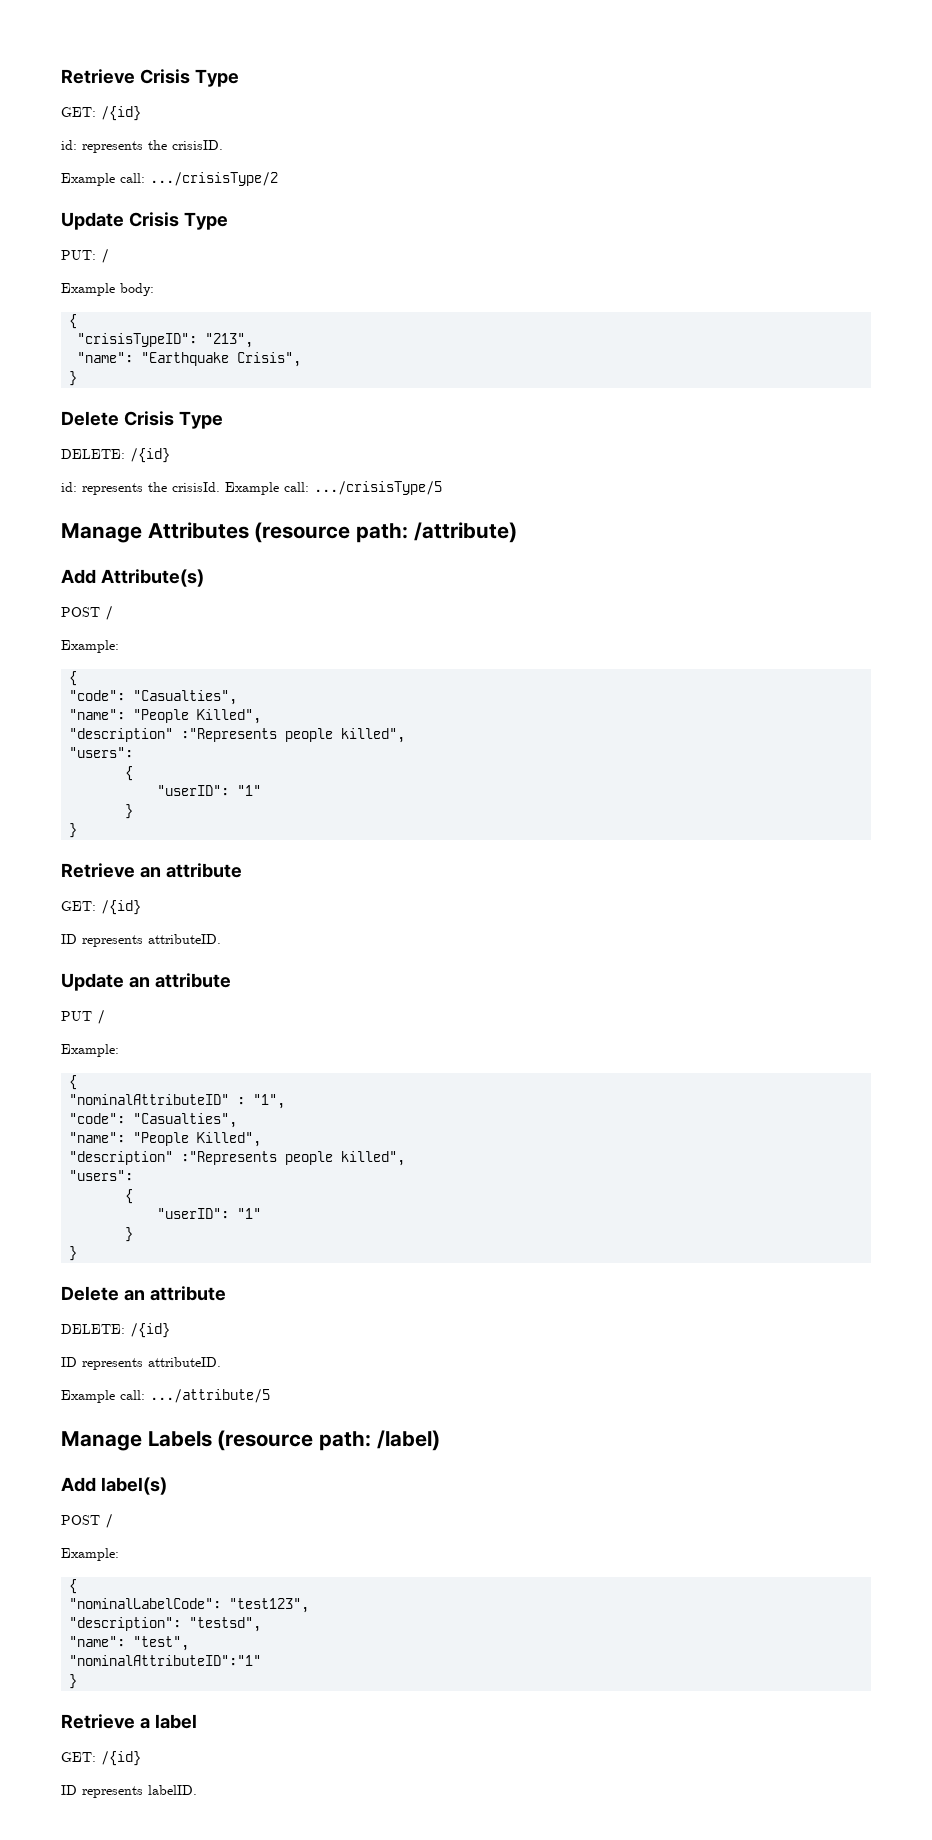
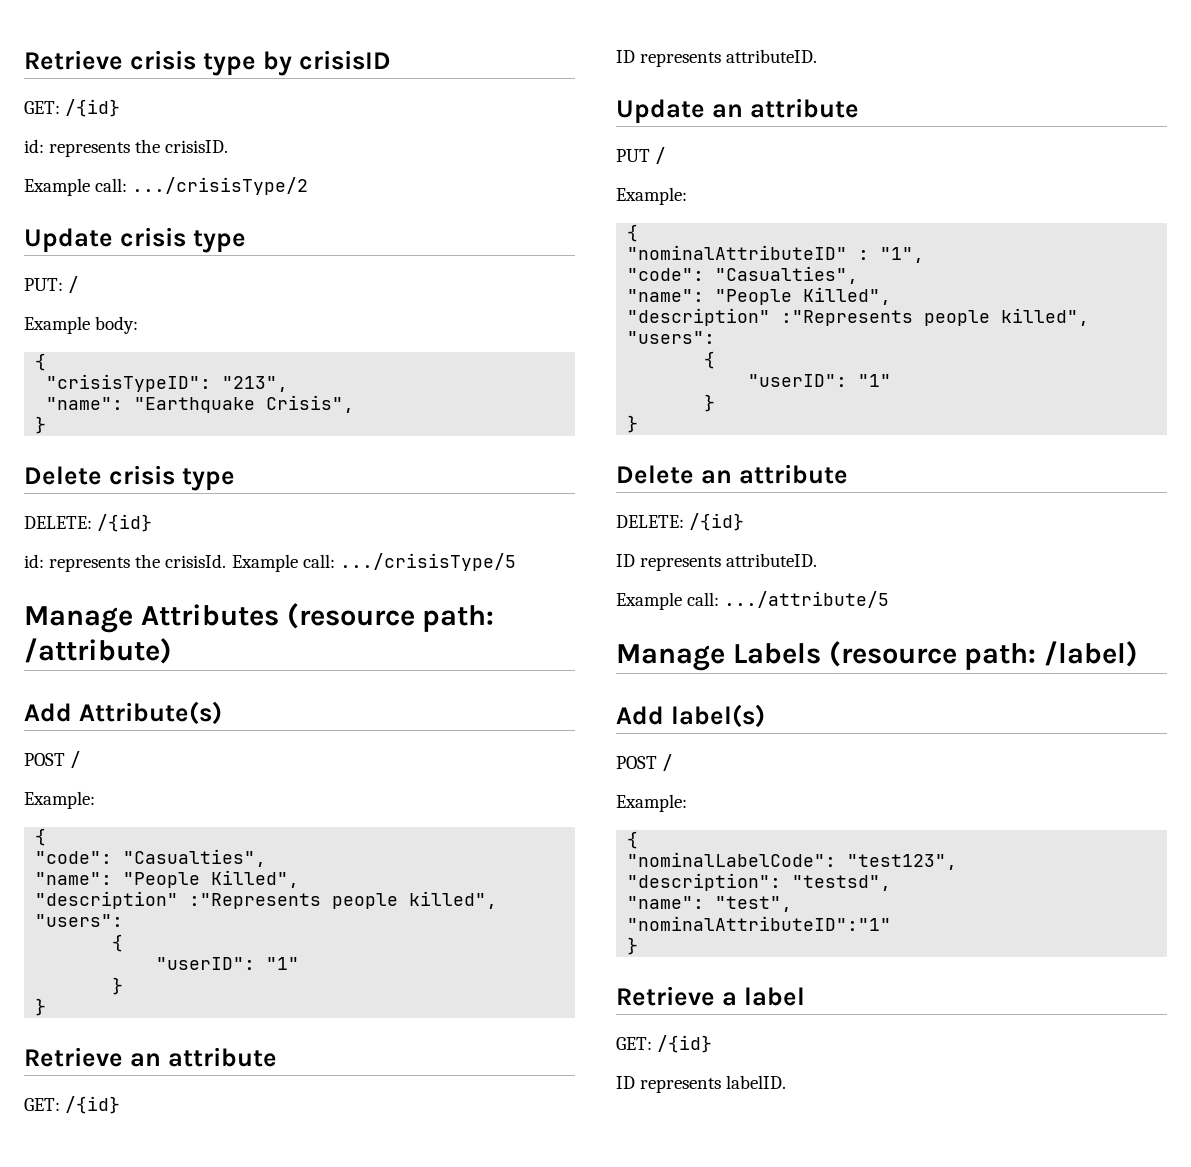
[61,69,239,87] Retrieve Crisis Type -> [24,50,391,76] Retrieve crisis type by crisisID
[128,212,228,230] Crisis Type -> [119,227,246,253] crisis type
[123,411,223,429] Crisis Type -> [108,465,235,491] crisis type

